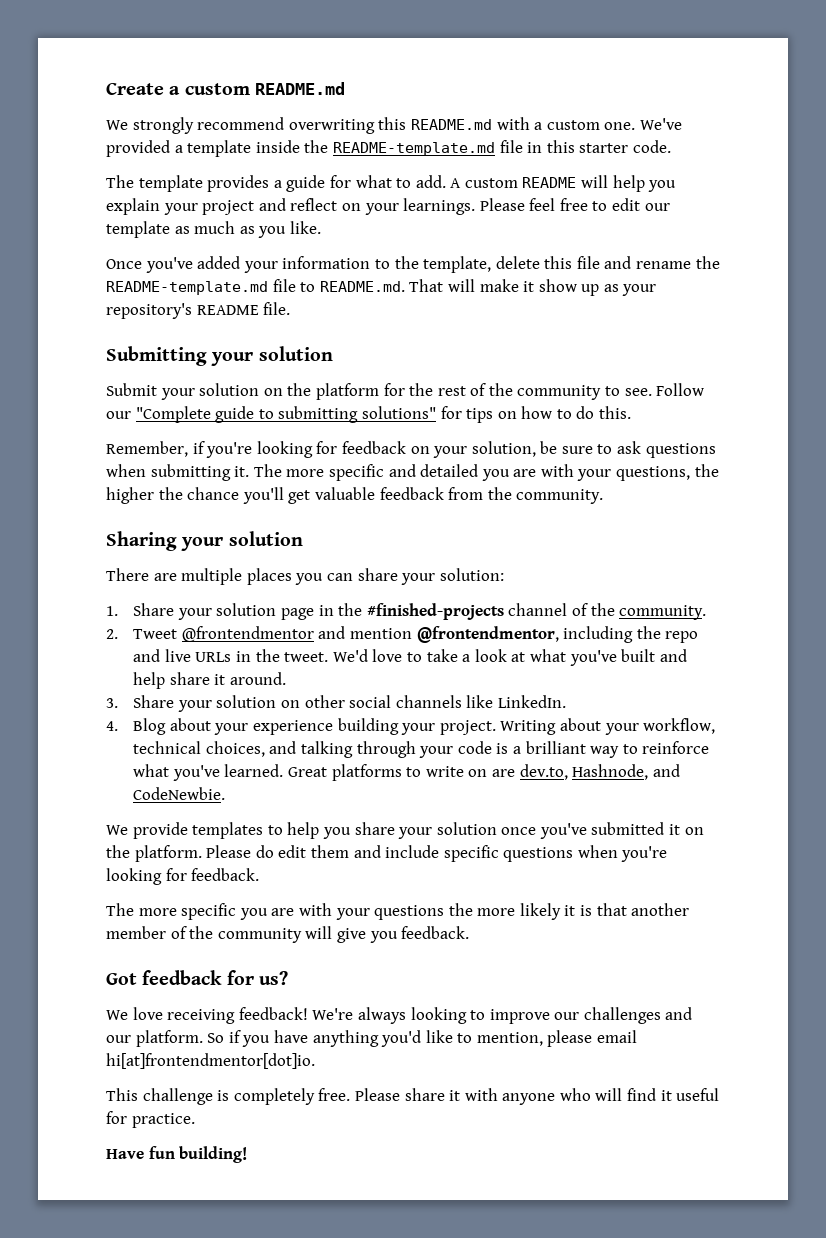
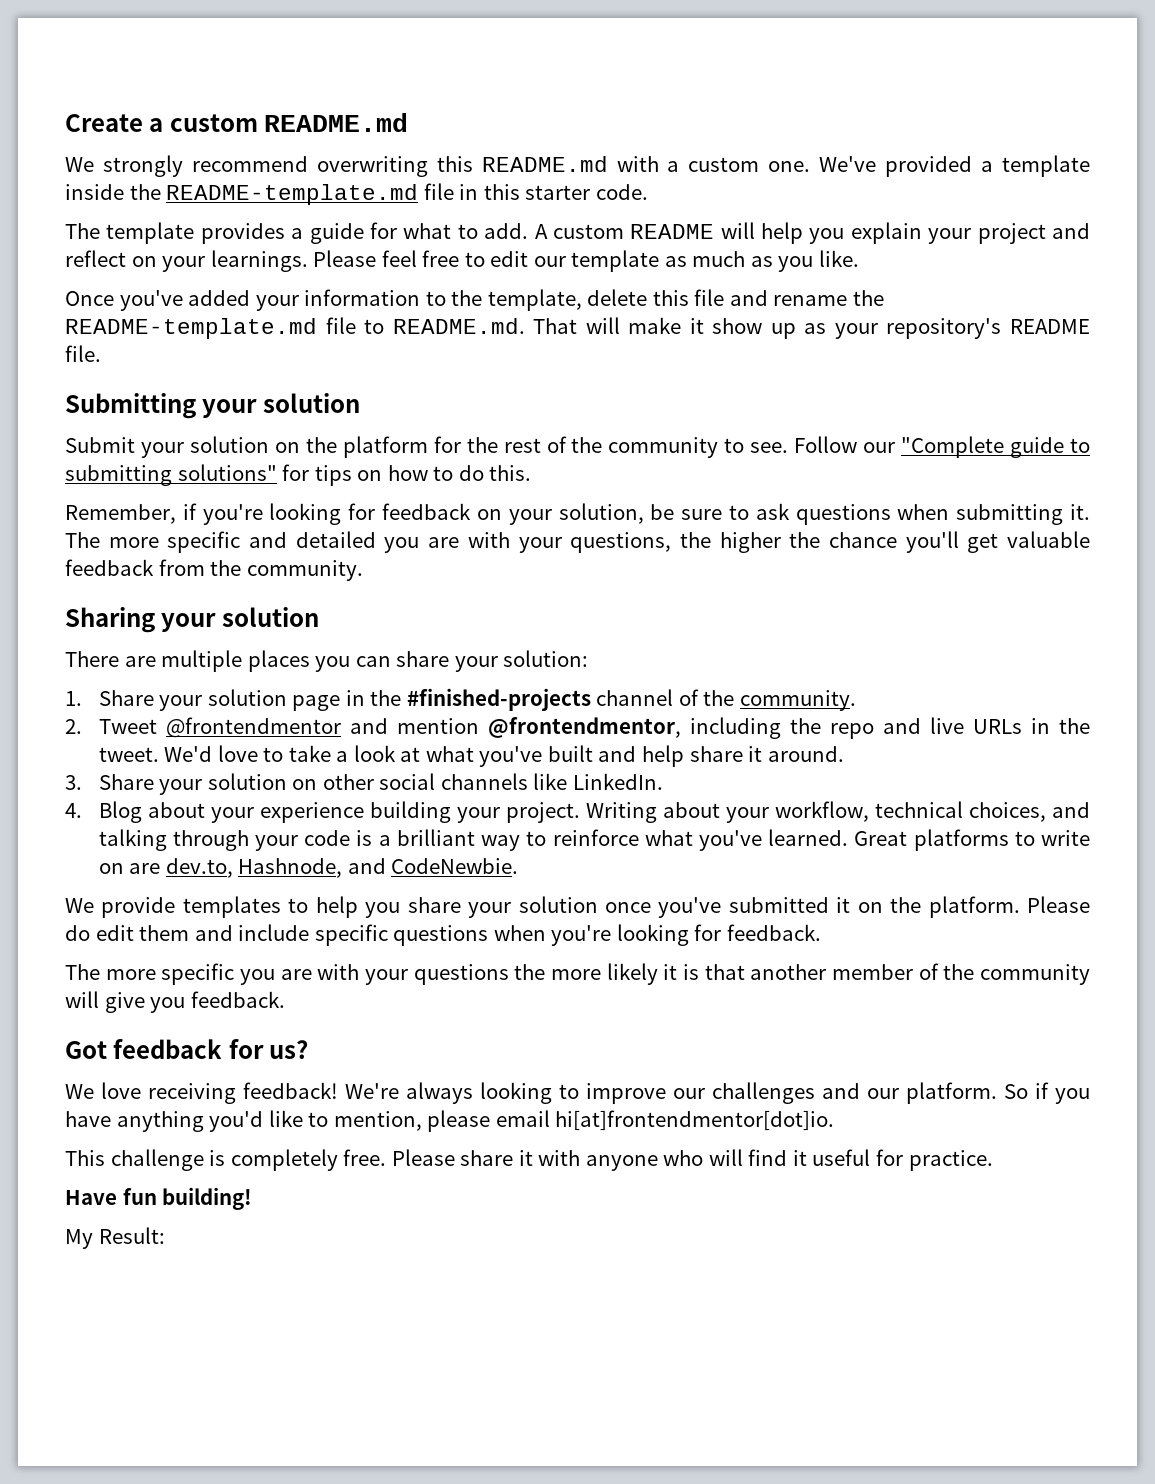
(248, 1154) none -> [65,1227,165,1249] // My Result:

